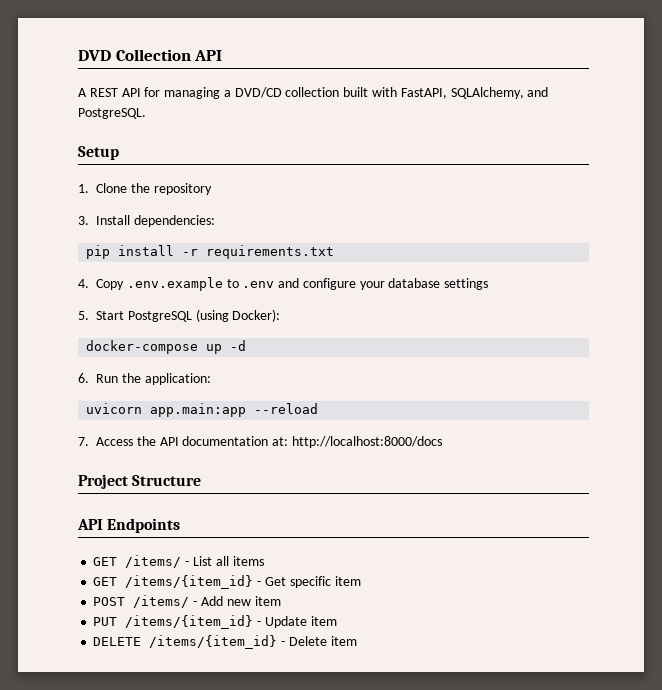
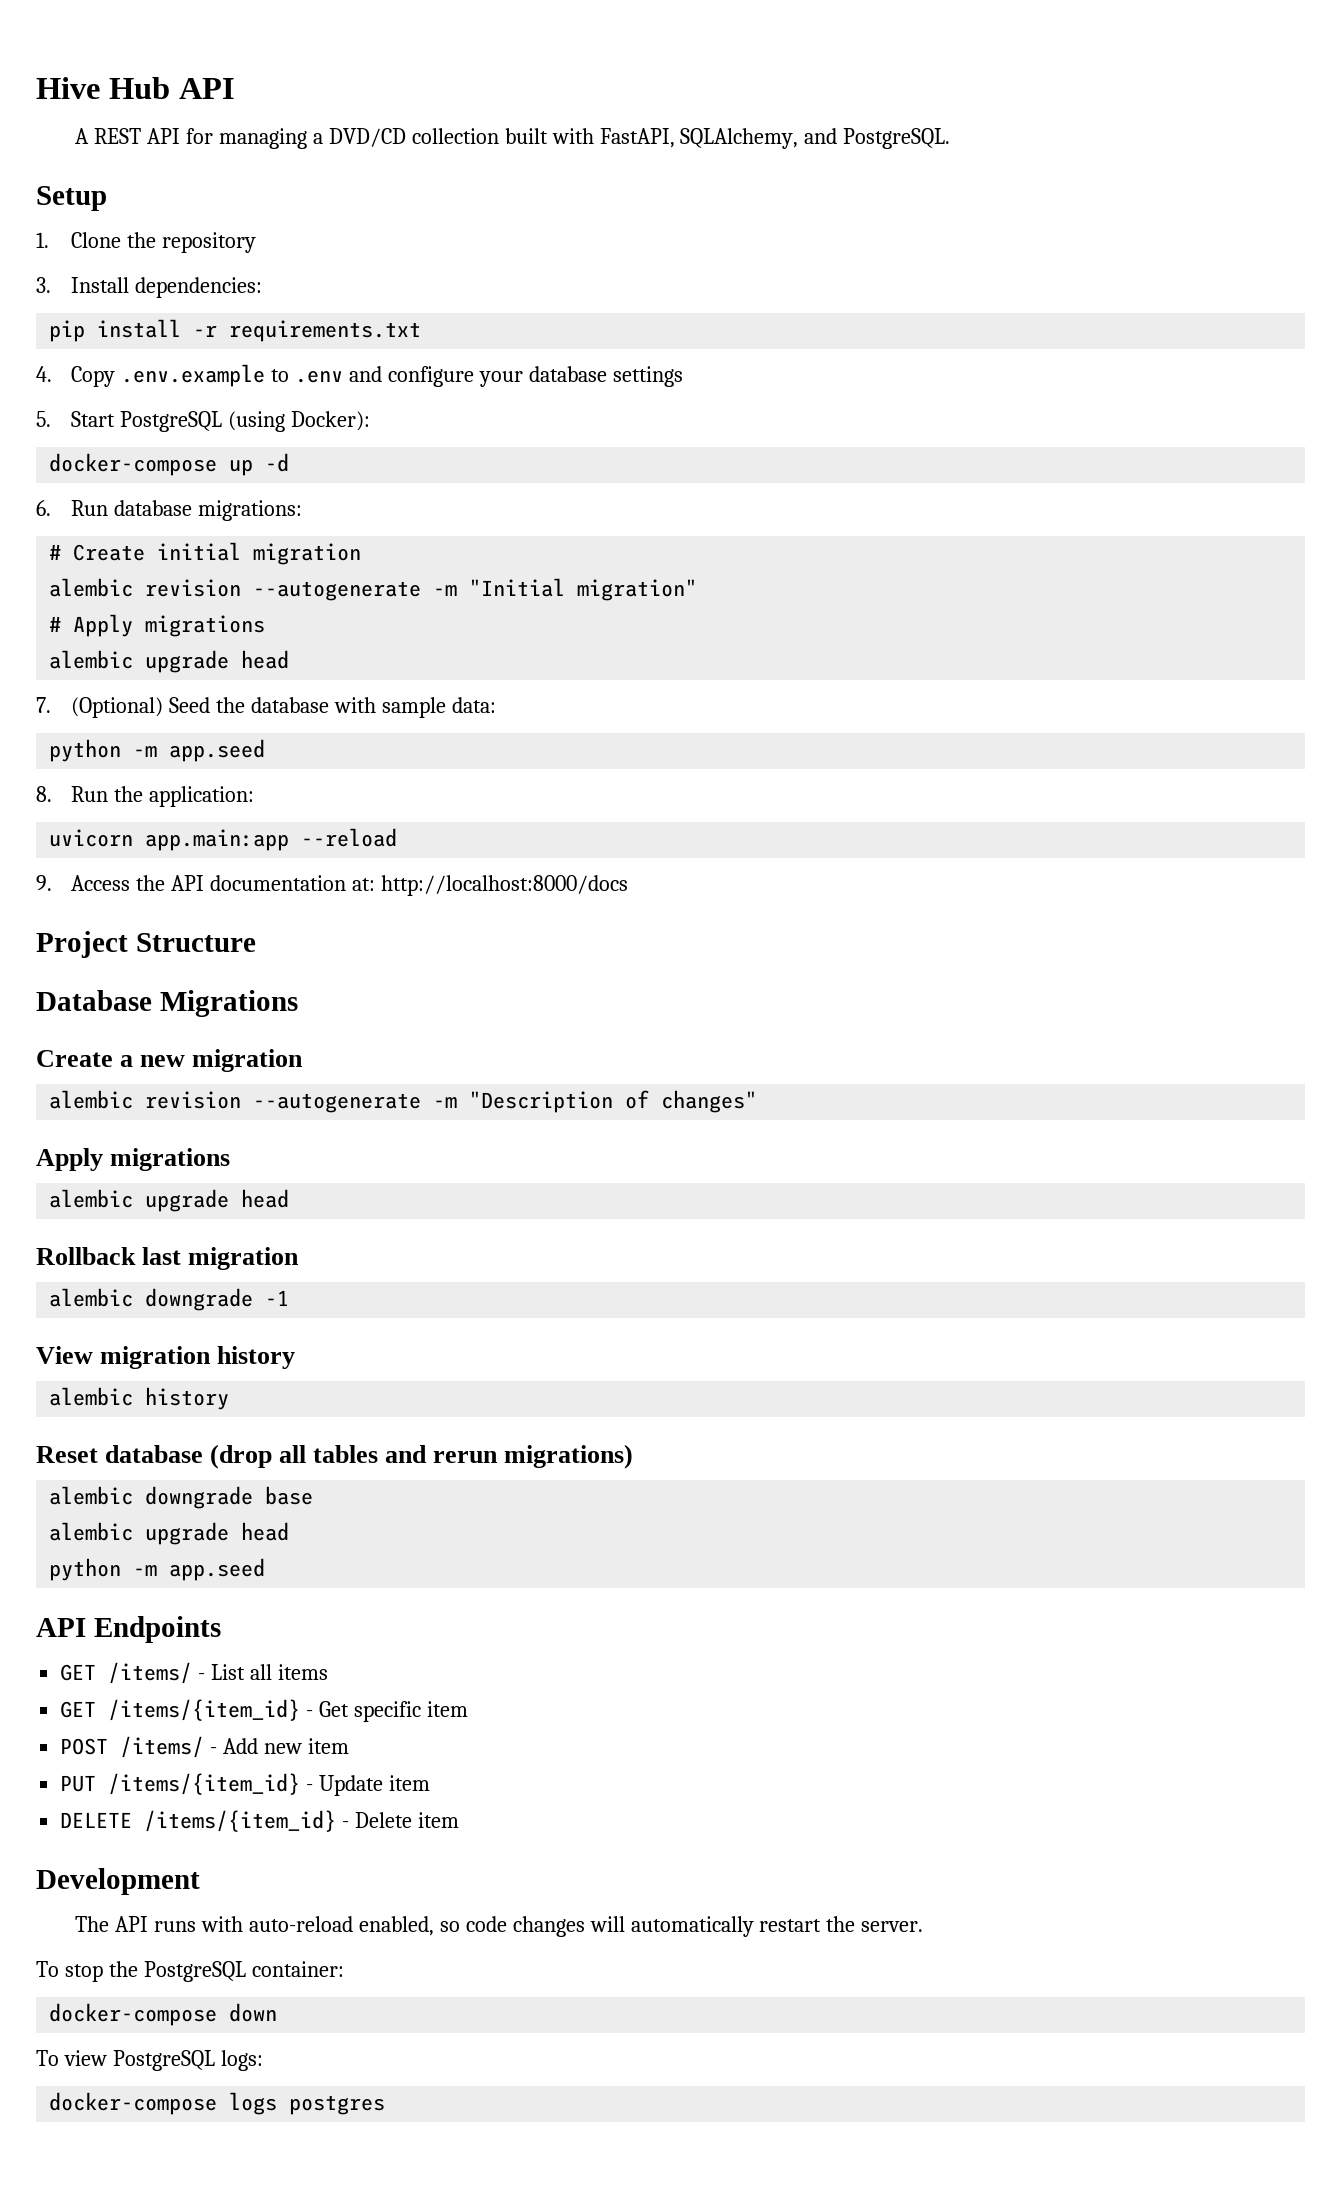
[78,49,191,61] DVD Collection -> [36,77,170,99] Hive Hub
(118, 378) none -> [114,500,303,521] [49,542,362,565] [49,578,698,601] [49,614,266,637] [49,650,290,673] [36,697,496,718] [49,739,266,762] [36,786,109,802] database migrations: // # Create initial migration // alembic revision --autogenerate -m "Initial migration" // # Apply migrations // alembic upgrade head // 7. (Optional) Seed the database with sample data: // python -m app.seed // 8. Run
[78,437,89,446] 7. -> [36,875,52,891] 9.
(202, 480) none -> [36,990,298,1017] [36,1049,304,1072] [49,1090,758,1113] [36,1148,231,1171] [49,1189,290,1212] [36,1247,300,1270] [49,1288,290,1311] [36,1346,296,1369] [49,1387,230,1410] [36,1444,634,1469] [49,1486,314,1509] [49,1522,290,1545] [49,1558,266,1581] // Database Migrations // Create a new migration // alembic revision --autogenerate -m "Description of changes" // Apply migrations // alembic upgrade head // Rollback last migration // alembic downgrade -1 // View migration history // alembic history // Reset database (drop all tables and rerun migrations) // alembic downgrade base // alembic upgrade head // python -m app.seed
(357, 641) none -> [36,1868,200,1895] [75,1916,924,1937] [36,1961,344,1982] [49,2003,278,2026] [36,2050,263,2071] [49,2092,386,2115] // Development // The API runs with auto-reload enabled, so code changes will automatically restart the server. // To stop the PostgreSQL container: // docker-compose down // To view PostgreSQL logs: // docker-compose logs postgres

